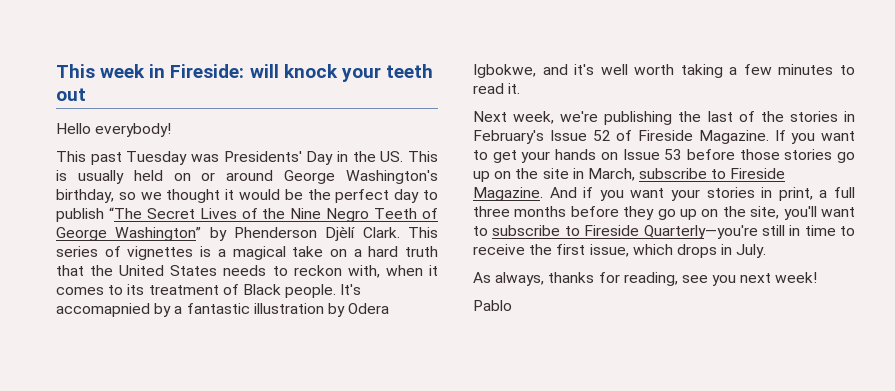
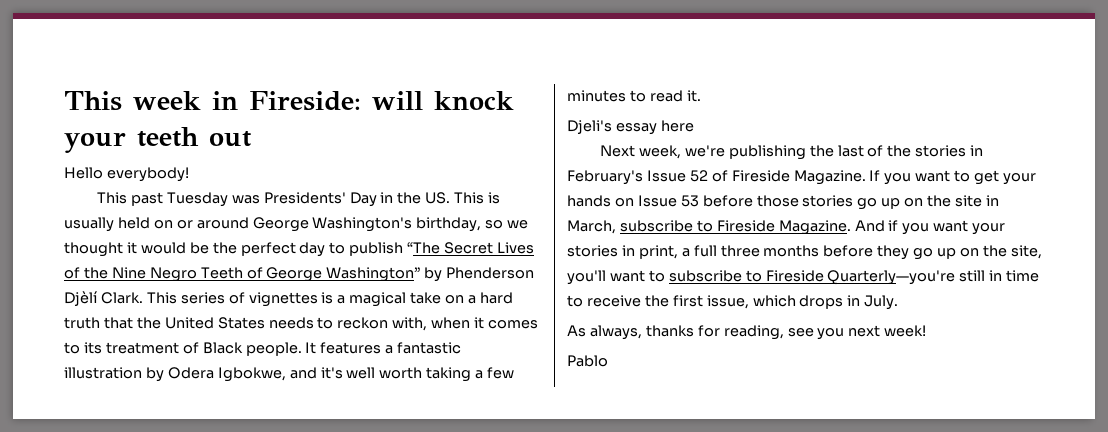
[340,284,362,295] [56,303,172,317] It's accomapnied by -> [305,342,382,354] It features
(521, 88) none -> [567,120,694,135] // Djeli's essay here

